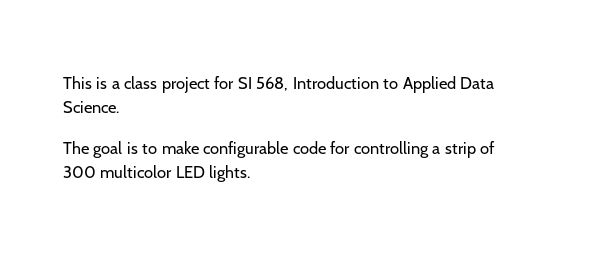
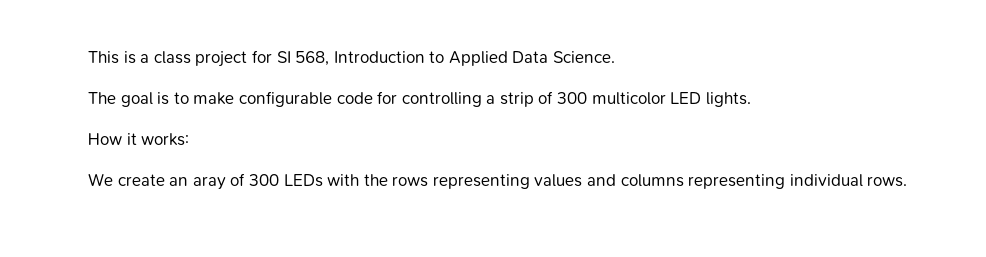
(251, 173) none -> [88,133,190,146] [88,173,908,190] // How it works: // We create an aray of 300 LEDs with the rows representing values and columns representing individual rows.

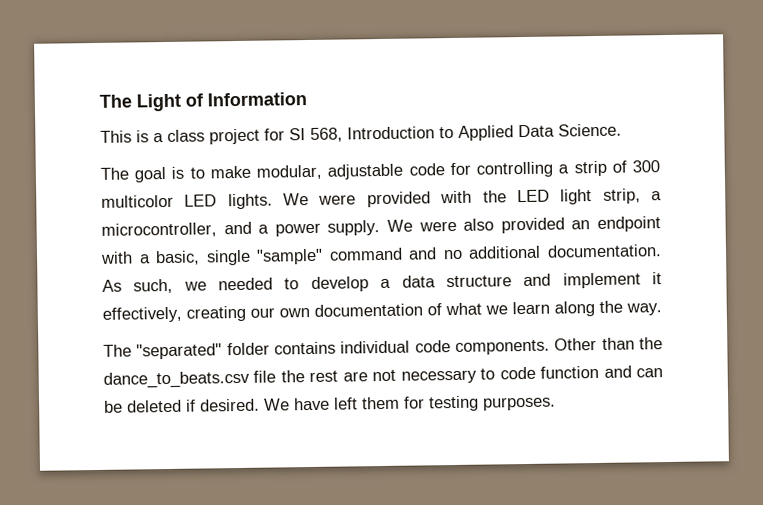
(88, 57) none -> [99,92,307,112] The Light of Information //
[238,91,332,107] configurable -> [256,163,404,180] modular, adjustable
[88,133,190,146] [88,173,908,190] // How it works: // We create an aray of 300 LEDs with the rows representing values and columns representing individual rows. -> [283,188,663,208] [101,216,662,238] [100,244,662,266] [102,272,663,294] [102,300,662,323] [103,337,663,360] [103,365,663,389] [104,395,556,413] We were provided with the LED light strip, a microcontroller, and a power supply. We were also provided an endpoint with a basic, single "sample" command and no additional documentation. As such, we needed to develop a data structure and implement it effectively, creating our own documentation of what we learn along the way. // The "separated" folder contains individual code components. Other than the dance_to_beats.csv file the rest are not necessary to code function and can be deleted if desired. We have left them for testing purposes.

